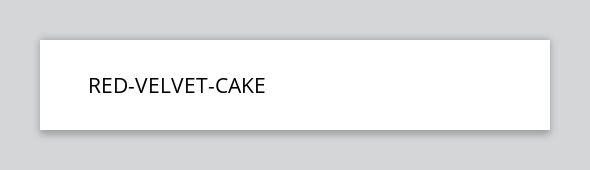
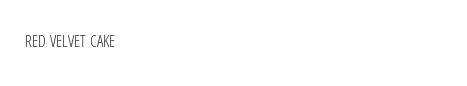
[88,78,266,93] RED-VELVET-CAKE -> [25,35,116,47] RED VELVET CAKE

